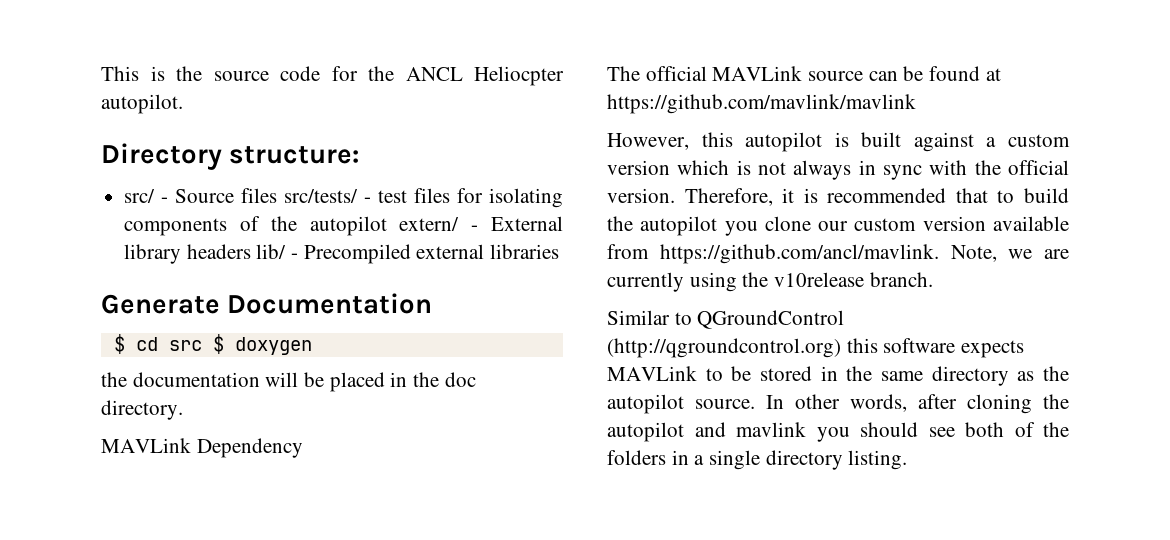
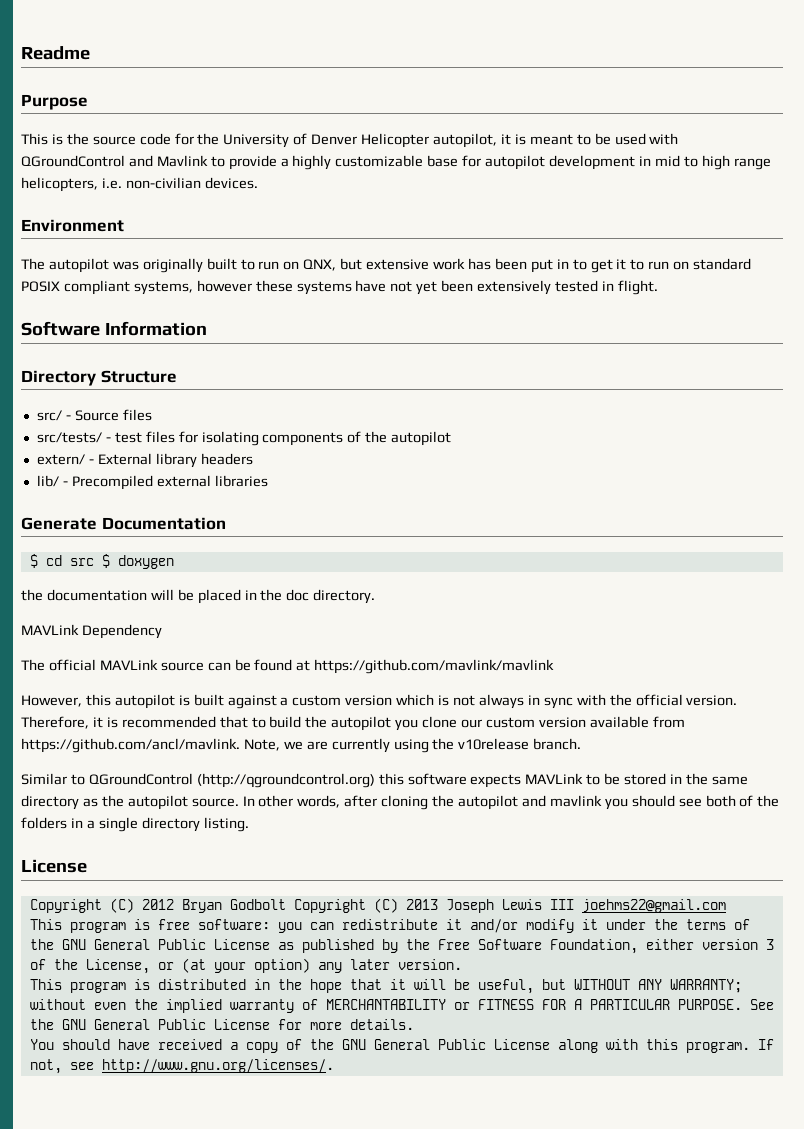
(101, 73) none -> [21,46,90,60] [21,94,88,110] Readme // Purpose //
[405,66,564,86] [101,94,183,114] ANCL Heliocpter autopilot. -> [223,133,679,148] [21,155,771,170] [21,177,258,192] [21,219,124,232] [21,258,752,273] [21,280,658,295] [21,321,207,336] University of Denver Helicopter autopilot, it is meant to be used with QGroundControl and Mavlink to provide a highly customizable base for autopilot development in mid to high range helicopters, i.e. non-civilian devices. // Environment // The autopilot was originally built to run on QNX, but extensive work has been put in to get it to run on standard POSIX compliant systems, however these systems have not yet been extensively tested in flight. // Software Information
[229,146,360,164] structure: -> [100,370,177,383] Structure
(278, 195) none -> (152, 415) //
(387, 226) none -> (452, 438) //
(251, 251) none -> (253, 459) //
(908, 460) none -> [21,859,87,873] [29,898,726,913] [29,919,750,933] [29,939,774,954] [29,958,462,974] [29,979,742,994] [29,999,774,1013] [29,1019,414,1030] [29,1039,774,1053] [29,1059,334,1074] // License // Copyright (C) 2012 Bryan Godbolt Copyright (C) 2013 Joseph Lewis III joehms22@gmail.com // This program is free software: you can redistribute it and/or modify it under the terms of the GNU General Public License as published by the Free Software Foundation, either version 3 of the License, or (at your option) any later version. // This program is distributed in the hope that it will be useful, but WITHOUT ANY WARRANTY; without even the implied warranty of MERCHANTABILITY or FITNESS FOR A PARTICULAR PURPOSE. See the GNU General Public License for more details. // You should have received a copy of the GNU General Public License along with this program. If not, see http://www.gnu.org/licenses/.

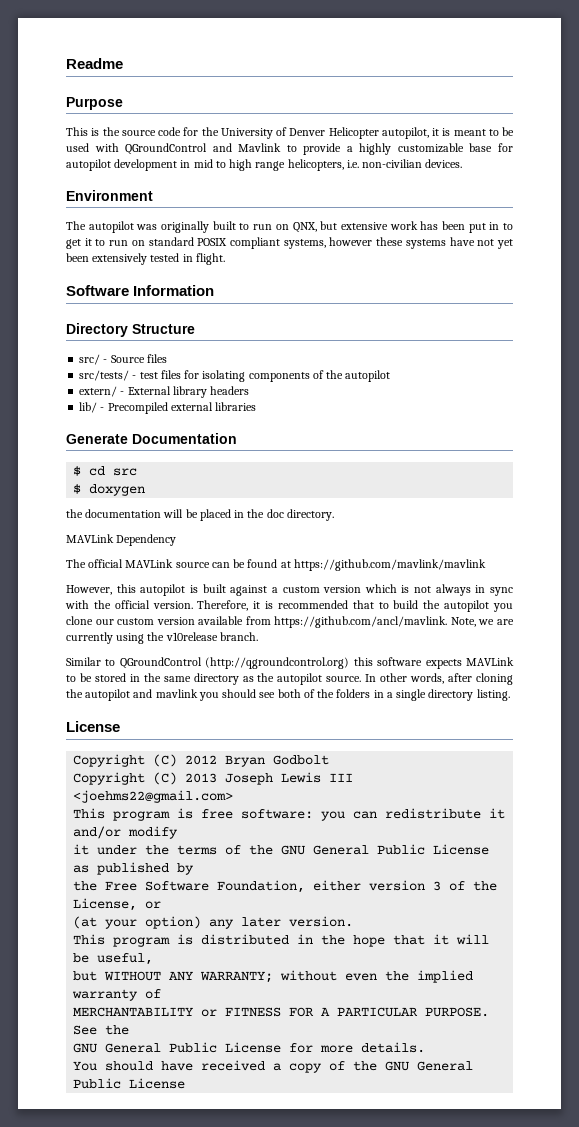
(94, 562) none -> (138, 472) //
(286, 904) none -> (330, 760) //
[581,899,726,913] joehms22@gmail.com -> [73,790,234,803] <joehms22@gmail.com>
(574, 926) none -> (179, 832) //
(398, 946) none -> (195, 869) //
(174, 966) none -> (162, 905) //
(534, 986) none -> (154, 959) //
(318, 1004) none -> (162, 994) //
(54, 1024) none -> (130, 1030) //
[557,1039,774,1053] [29,1059,334,1074] along with this program. If not, see http://www.gnu.org/licenses/. -> (186, 1083) none

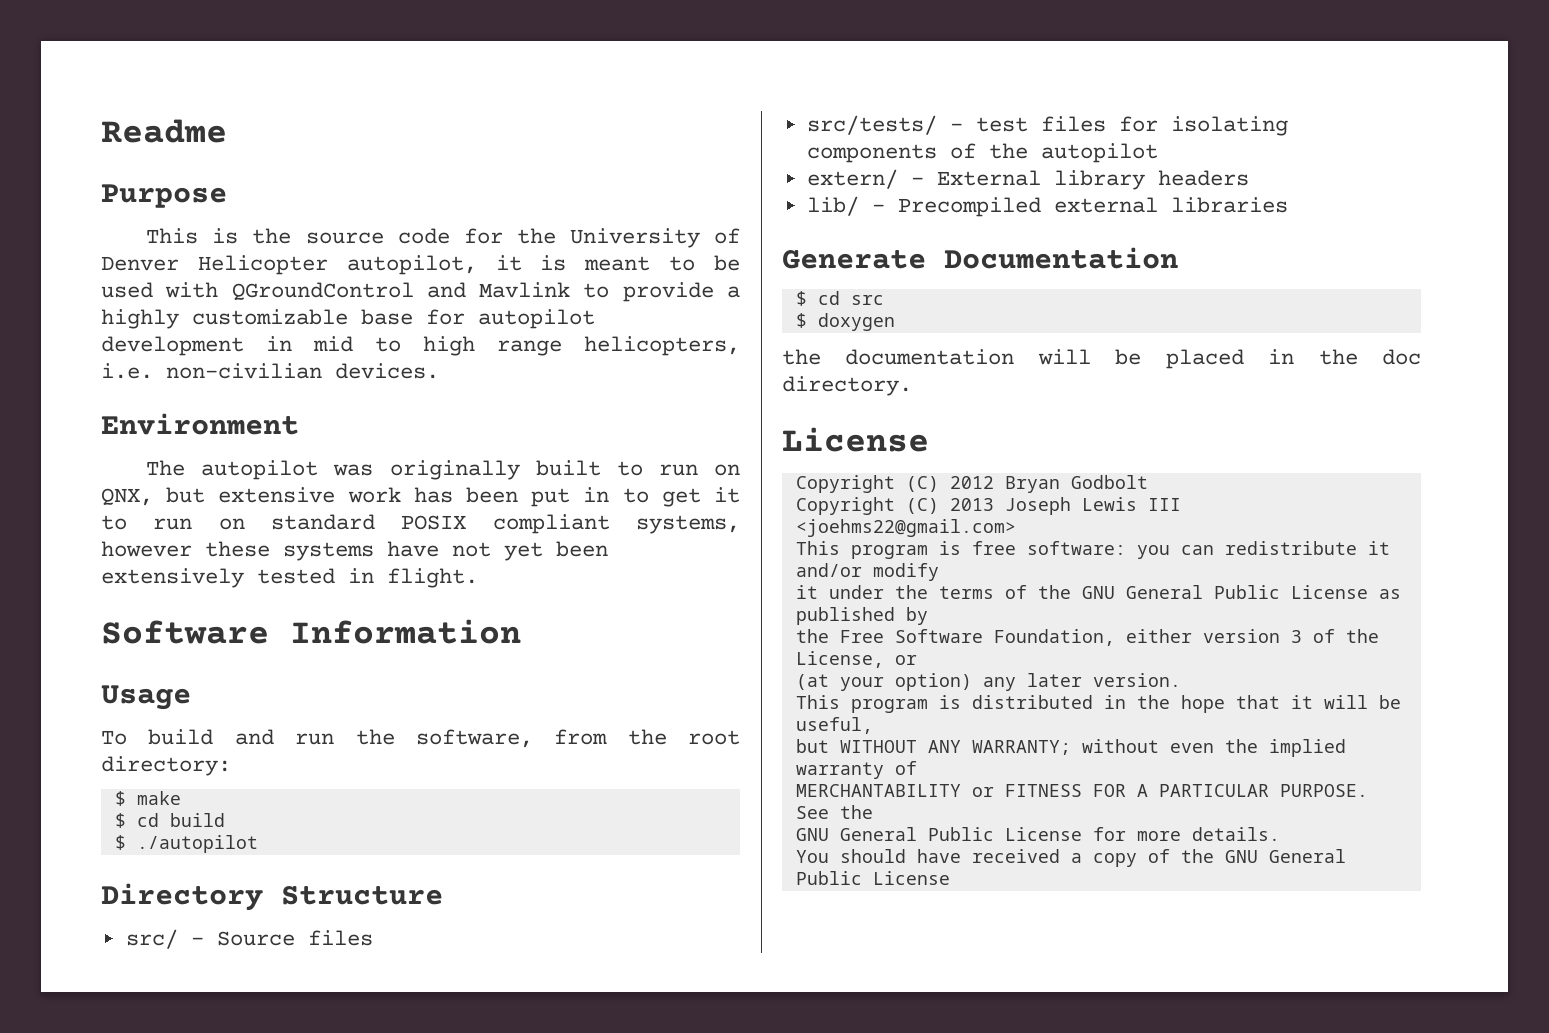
(215, 290) none -> [101,685,191,710] [101,729,740,748] [101,756,231,776] [114,791,181,806] [114,813,225,828] [114,835,258,853] // Usage // To build and run the software, from the root directory: // $ make // $ cd build // $ ./autopilot
[66,534,177,546] [66,559,486,571] [66,584,514,596] [65,600,514,612] [66,616,514,628] [66,632,258,644] [66,657,514,669] [66,673,513,685] [66,689,510,701] // MAVLink Dependency // The official MAVLink source can be found at https://github.com/mavlink/mavlink // However, this autopilot is built against a custom version which is not always in sync with the official version. Therefore, it is recommended that to build the autopilot you clone our custom version available from https://github.com/ancl/mavlink. Note, we are currently using the v10release branch. // Similar to QGroundControl (http://qgroundcontrol.org) this software expects MAVLink to be stored in the same directory as the autopilot source. In other words, after cloning the autopilot and mavlink you should see both of the folders in a single directory listing. -> (912, 386) none

